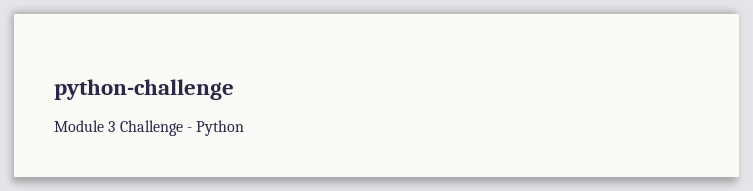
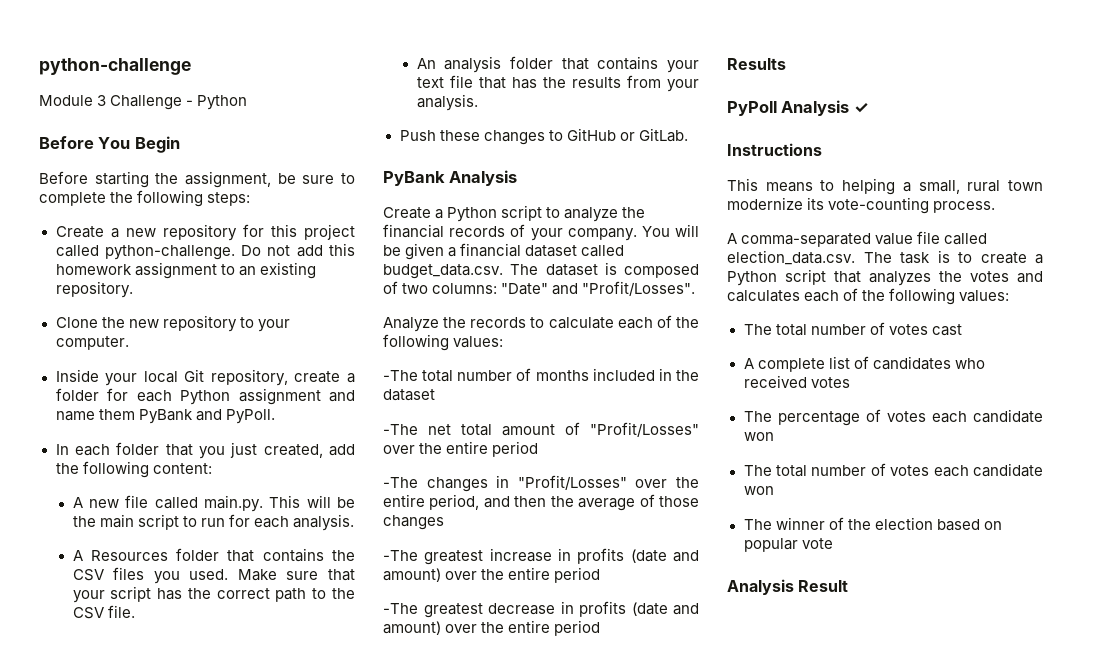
(245, 128) none -> [39,136,180,153] [39,171,355,188] [39,190,251,207] [55,224,355,241] [55,243,356,260] [55,262,316,279] [55,281,133,298] [55,315,290,332] [55,336,129,350] [55,369,355,386] [55,388,355,405] [55,409,275,424] [55,442,355,459] [55,461,212,478] [72,495,356,512] [72,514,354,531] [72,548,355,562] [72,567,356,584] [72,586,355,603] [72,605,135,619] [416,56,699,73] [416,75,699,92] [416,94,478,111] [399,128,688,145] [383,170,518,186] [383,205,646,222] [383,224,699,241] [383,243,625,260] [383,262,699,279] [383,281,696,296] [383,315,699,332] [383,334,504,351] [383,368,699,382] [383,389,435,401] [383,422,699,437] [383,441,539,457] [383,475,699,492] [383,494,699,511] [383,515,444,530] [383,548,699,565] [383,567,601,583] [383,601,699,618] [383,620,601,636] [727,58,786,70] [727,100,869,116] [727,143,822,156] [727,178,1043,195] [727,197,996,214] [727,231,988,247] [727,250,1043,265] [727,269,1043,286] [727,288,1010,305] [743,322,962,336] [743,356,985,372] [743,375,850,388] [743,409,1043,426] [743,432,774,441] [743,463,1043,477] [743,486,774,495] [743,517,1002,531] [743,538,833,552] [727,579,849,595] // Before You Begin // Before starting the assignment, be sure to complete the following steps: // Create a new repository for this project called python-challenge. Do not add this homework assignment to an existing repository. // Clone the new repository to your computer. // Inside your local Git repository, create a folder for each Python assignment and name them PyBank and PyPoll. // In each folder that you just created, add the following content: // A new file called main.py. This will be the main script to run for each analysis. // A Resources folder that contains the CSV files you used. Make sure that your script has the correct path to the CSV file. // An analysis folder that contains your text file that has the results from your analysis. // Push these changes to GitHub or GitLab. // PyBank Analysis // Create a Python script to analyze the financial records of your company. You will be given a financial dataset called budget_data.csv. The dataset is composed of two columns: "Date" and "Profit/Losses". // Analyze the records to calculate each of the following values: // -The total number of months included in the dataset // -The net total amount of "Profit/Losses" over the entire period // -The changes in "Profit/Losses" over the entire period, and then the average of those changes // -The greatest increase in profits (date and amount) over the entire period // -The greatest decrease in profits (date and amount) over the entire period // Results // PyPoll Analysis ✓ // Instructions // This means to helping a small, rural town modernize its vote-counting process. // A comma-separated value file called election_data.csv. The task is to create a Python script that analyzes the votes and calculates each of the following values: // The total number of votes cast // A complete list of candidates who received votes // The percentage of votes each candidate won // The total number of votes each candidate won // The winner of the election based on popular vote // Analysis Result

